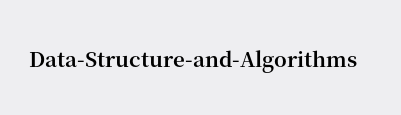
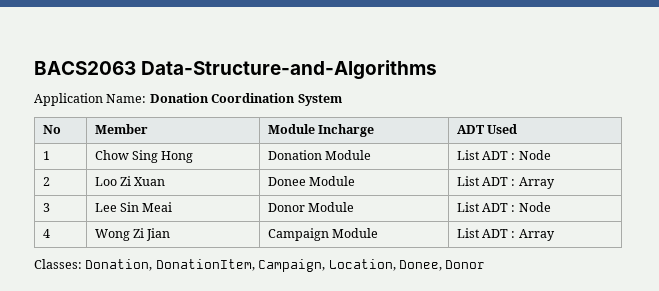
(29, 61) none -> [34,61,136,75] BACS2063
(357, 61) none -> [34,93,342,106] [42,125,61,134] [94,124,148,134] [267,124,374,137] [456,124,517,134] [42,151,50,160] [94,150,194,163] [267,150,371,160] [456,150,551,160] [42,177,50,186] [94,176,166,186] [267,176,355,186] [456,176,555,189] [42,203,50,212] [94,202,173,212] [267,202,354,212] [456,202,551,212] [42,229,50,238] [94,228,171,241] [267,228,378,241] [456,228,555,241] [34,259,486,272] // Application Name: Donation Coordination System // No | Member | Module Incharge | ADT Used // 1 | Chow Sing Hong | Donation Module | List ADT : Node // 2 | Loo Zi Xuan | Donee Module | List ADT : Array // 3 | Lee Sin Meai | Donor Module | List ADT : Node // 4 | Wong Zi Jian | Campaign Module | List ADT : Array // Classes: Donation, DonationItem, Campaign, Location, Donee, Donor

